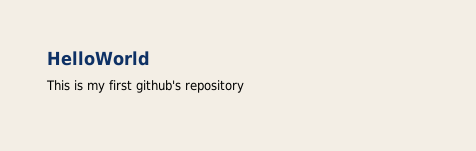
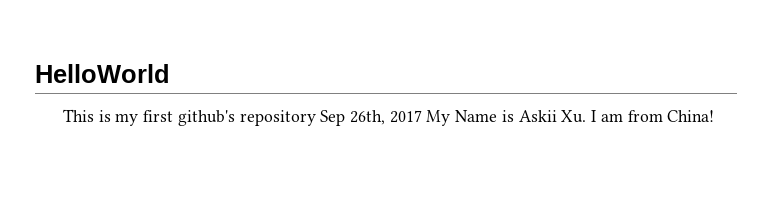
(244, 86) none -> [320,110,715,126] Sep 26th, 2017 My Name is Askii Xu. I am from China!

